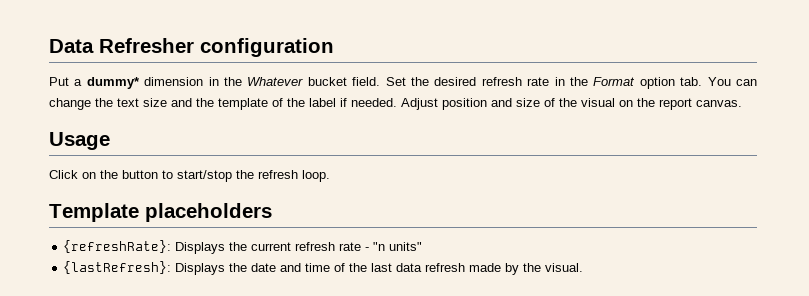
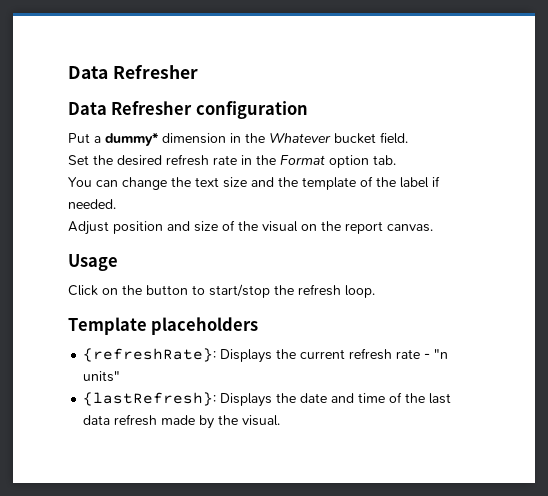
[49,38,194,53] Data Refresher -> [68,64,198,79] [68,101,193,115] Data Refresher // Data Refresher
(381, 81) none -> (408, 138) //
(703, 81) none -> (396, 160) //
(397, 102) none -> (116, 204) //

